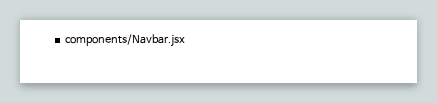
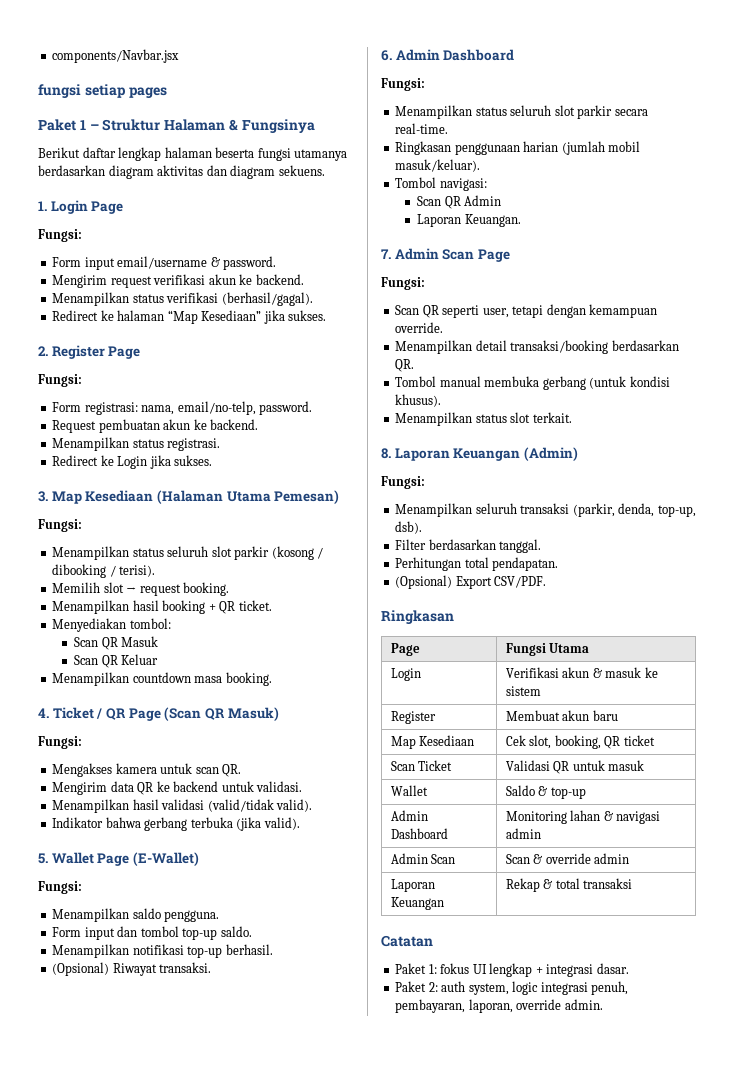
(186, 40) none -> [38,84,167,98] [38,119,315,133] [38,147,348,161] [38,165,325,179] [38,200,124,214] [38,229,82,242] [52,256,277,270] [52,274,304,288] [52,292,313,306] [52,310,327,324] [38,345,141,359] [38,374,82,387] [52,401,313,415] [52,419,259,433] [52,437,221,451] [52,455,213,469] [38,490,340,504] [38,519,82,532] [52,546,324,560] [52,564,156,578] [52,582,230,596] [52,600,272,614] [52,618,171,632] [74,636,159,650] [74,654,159,668] [52,672,272,686] [38,707,279,721] [38,736,82,749] [52,763,242,777] [52,781,303,795] [52,799,313,813] [52,817,300,831] [38,852,199,866] [38,881,82,894] [52,908,220,922] [52,926,252,940] [52,944,273,958] [52,962,212,976] [381,49,515,61] [381,78,425,91] [395,105,648,119] [395,123,449,134] [395,141,641,155] [395,159,481,172] [395,177,487,191] [417,195,502,209] [417,214,521,227] [381,248,510,262] [381,277,425,290] [395,304,658,318] [395,322,444,333] [395,340,679,354] [395,359,415,372] [395,376,670,390] [395,394,442,407] [395,412,572,426] [381,447,578,461] [381,476,425,489] [395,503,696,517] [395,521,423,534] [395,539,542,553] [395,557,559,571] [395,575,547,589] [381,610,454,624] [390,643,420,656] [505,643,590,656] [390,668,421,681] [505,667,658,678] [505,686,541,696] [390,711,436,724] [505,710,618,721] [390,735,475,749] [505,735,655,749] [390,760,453,771] [505,760,645,774] [390,785,428,796] [505,785,586,799] [390,810,428,821] [390,828,448,839] [505,810,661,824] [505,828,541,839] [390,853,456,864] [505,853,630,864] [390,879,435,892] [390,897,444,910] [505,878,633,892] [381,935,433,947] [395,963,629,977] [395,981,629,995] [395,999,603,1013] // fungsi setiap pages // Paket 1 – Struktur Halaman & Fungsinya // Berikut daftar lengkap halaman beserta fungsi utamanya berdasarkan diagram aktivitas dan diagram sekuens. // 1. Login Page // Fungsi: // Form input email/username & password. // Mengirim request verifikasi akun ke backend. // Menampilkan status verifikasi (berhasil/gagal). // Redirect ke halaman “Map Kesediaan” jika sukses. // 2. Register Page // Fungsi: // Form registrasi: nama, email/no-telp, password. // Request pembuatan akun ke backend. // Menampilkan status registrasi. // Redirect ke Login jika sukses. // 3. Map Kesediaan (Halaman Utama Pemesan) // Fungsi: // Menampilkan status seluruh slot parkir (kosong / dibooking / terisi). // Memilih slot → request booking. // Menampilkan hasil booking + QR ticket. // Menyediakan tombol: // Scan QR Masuk // Scan QR Keluar // Menampilkan countdown masa booking. // 4. Ticket / QR Page (Scan QR Masuk) // Fungsi: // Mengakses kamera untuk scan QR. // Mengirim data QR ke backend untuk validasi. // Menampilkan hasil validasi (valid/tidak valid). // Indikator bahwa gerbang terbuka (jika valid). // 5. Wallet Page (E-Wallet) // Fungsi: // Menampilkan saldo pengguna. // Form input dan tombol top-up saldo. // Menampilkan notifikasi top-up berhasil. // (Opsional) Riwayat transaksi. // 6. Admin Dashboard // Fungsi: // Menampilkan status seluruh slot parkir secara real-time. // Ringkasan penggunaan harian (jumlah mobil masuk/keluar). // Tombol navigasi: // Scan QR Admin // Laporan Keuangan. // 7. Admin Scan Page // Fungsi: // Scan QR seperti user, tetapi dengan kemampuan override. // Menampilkan detail transaksi/booking berdasarkan QR. // Tombol manual membuka gerbang (untuk kondisi khusus). // Menampilkan status slot terkait. // 8. Laporan Keuangan (Admin) // Fungsi: // Menampilkan seluruh transaksi (parkir, denda, top-up, dsb). // Filter berdasarkan tanggal. // Perhitungan total pendapatan. // (Opsional) Export CSV/PDF. // Ringkasan // Page | Fungsi Utama // Login | Verifikasi akun & masuk ke sistem // Register | Membuat akun baru // Map Kesediaan | Cek slot, booking, QR ticket // Scan Ticket | Validasi QR untuk masuk // Wallet | Saldo & top-up // Admin Dashboard | Monitoring lahan & navigasi admin // Admin Scan | Scan & override admin // Laporan Keuangan | Rekap & total transaksi // Catatan // Paket 1: fokus UI lengkap + integrasi dasar. // Paket 2: auth system, logic integrasi penuh, pembayaran, laporan, override admin.

